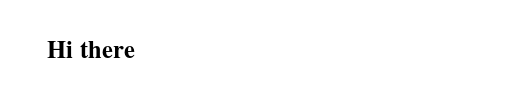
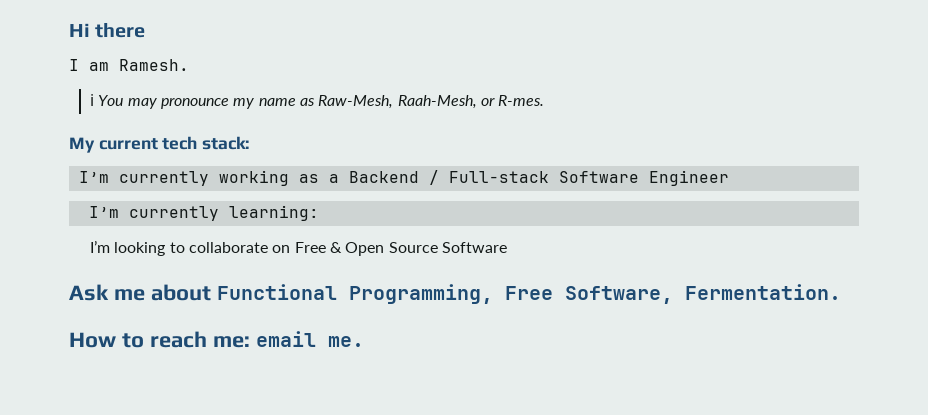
(135, 49) none -> [69,59,189,71] [89,94,545,109] [69,136,250,153] [78,170,729,186] [88,205,319,221] [89,240,507,256] [69,284,841,304] [69,331,364,348] // I am Ramesh. // ℹ You may pronounce my name as Raw-Mesh, Raah-Mesh, or R-mes. // My current tech stack: // I’m currently working as a Backend / Full-stack Software Engineer // I’m currently learning: // I’m looking to collaborate on Free & Open Source Software // Ask me about Functional Programming, Free Software, Fermentation. // How to reach me: email me.

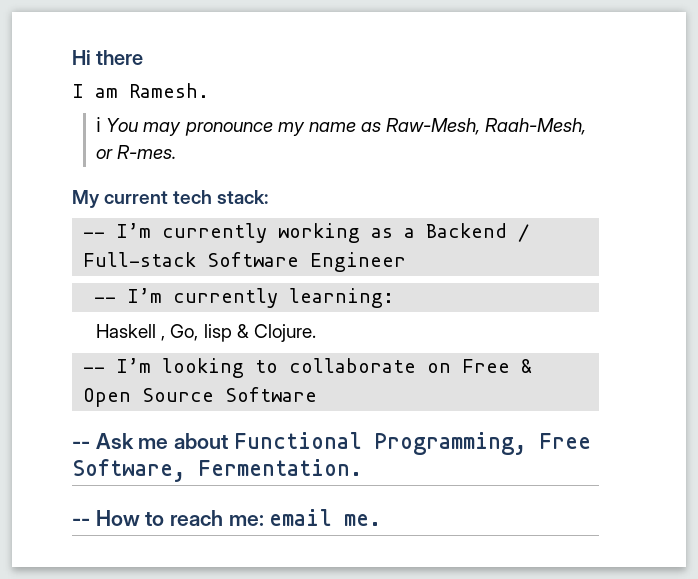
(250, 143) none -> [83,232,106,238] --
(729, 178) none -> [94,297,117,303] --
(319, 213) none -> [96,324,316,342] [83,367,106,373] Haskell , Go, lisp & Clojure. // --
(507, 247) none -> [72,441,90,449] --
(841, 292) none -> [72,518,90,526] --

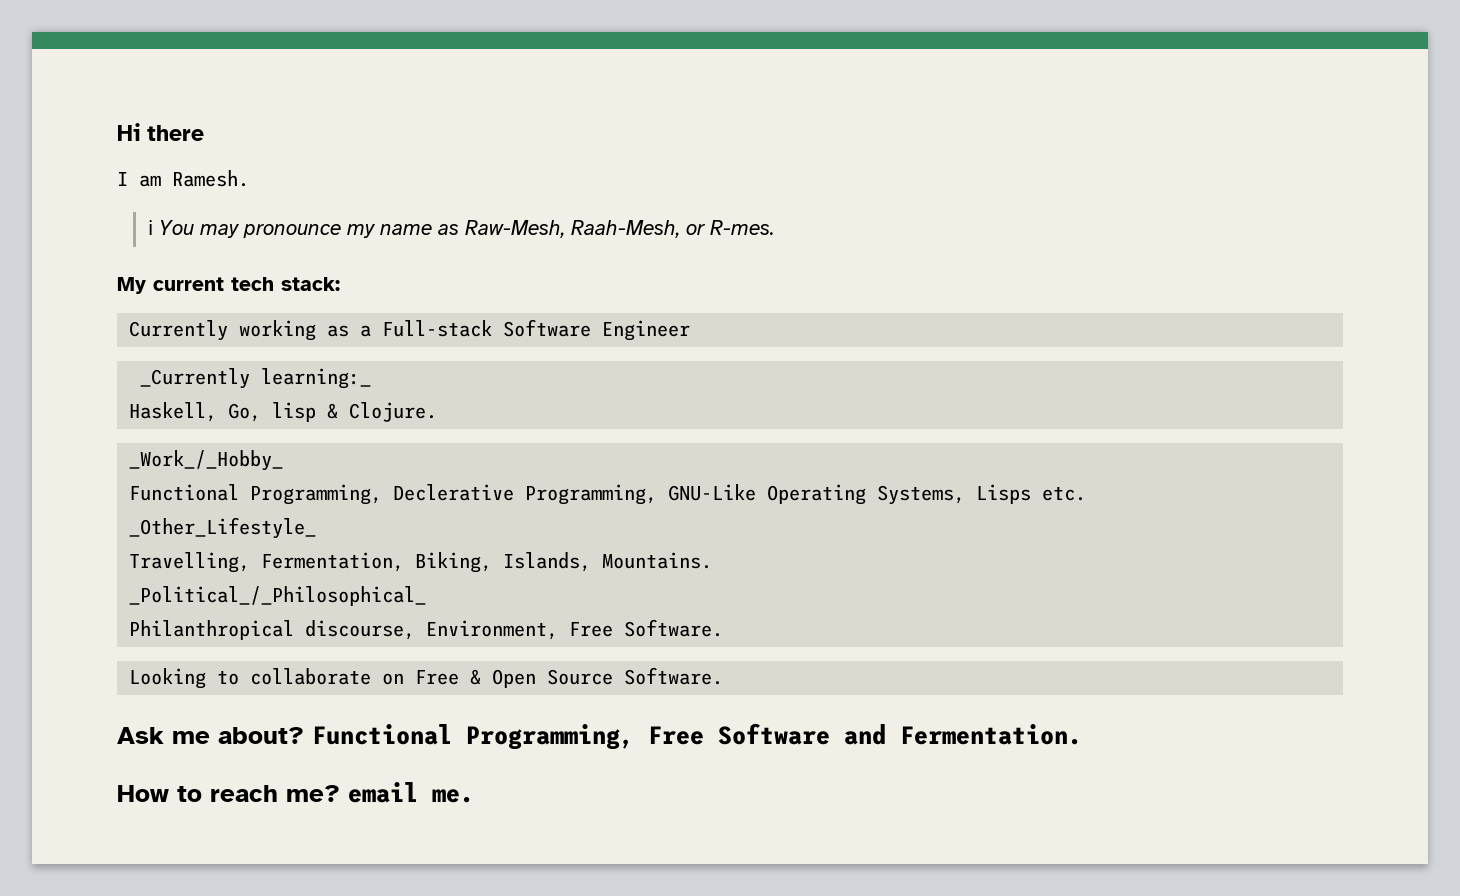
[83,223,268,243] -- I’m currently -> [129,320,229,341] Currently
[426,223,530,242] Backend / -> (372, 331) none
[94,288,395,308] [96,324,316,342] [83,358,245,378] -- I’m currently learning: // Haskell , Go, lisp & Clojure. // -- I’m looking -> [140,368,372,389] [129,402,438,422] [129,450,284,471] [129,484,1087,505] [129,517,317,539] [129,552,713,573] [129,586,427,606] [129,619,724,640] [129,668,207,689] _Currently learning:_ // Haskell, Go, lisp & Clojure. // _Work_/_Hobby_ // Functional Programming, Declerative Programming, GNU-Like Operating Systems, Lisps etc. // _Other_Lifestyle_ // Travelling, Fermentation, Biking, Islands, Mountains. // _Political_/_Philosophical_ // Philanthropical discourse, Environment, Free Software. // Looking
[225,387,318,402] [72,441,90,449] Software // -- -> [624,667,724,685] Software. //
[174,433,229,449] about -> [218,727,304,744] about?
[72,459,186,482] Software, -> [718,723,886,745] Software and
[72,518,90,526] -- -> (1082, 734) none
[228,515,264,526] me: -> [286,785,340,802] me?

